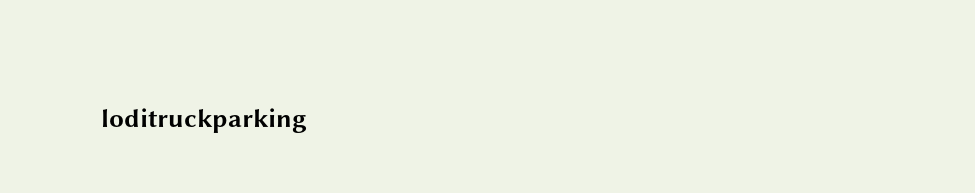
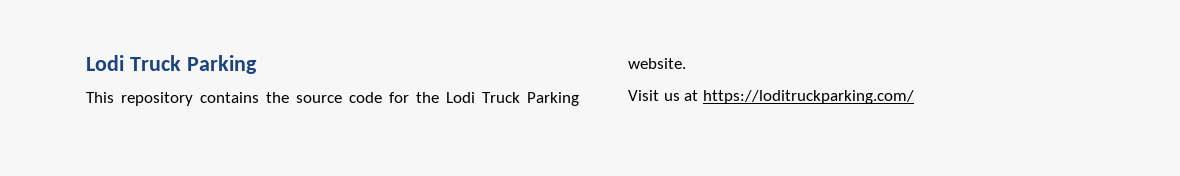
[101,108,307,133] loditruckparking -> [86,55,257,74] [86,92,579,106] [628,58,686,69] [628,90,914,104] Lodi Truck Parking // This repository contains the source code for the Lodi Truck Parking website. // Visit us at https://loditruckparking.com/

